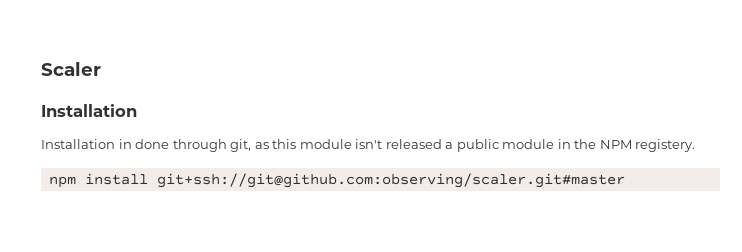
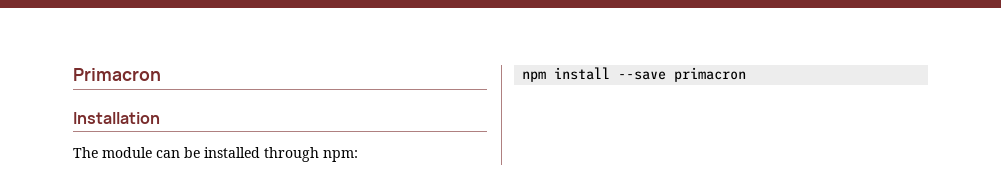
[41,62,101,76] Scaler -> [73,68,161,81] Primacron
[41,139,696,152] Installation in done through git, as this module isn't released a public module in the NPM registery. -> [73,147,358,162] The module can be installed through npm:
[156,173,625,188] git+ssh://git@github.com:observing/scaler.git#master -> [618,67,747,82] --save primacron

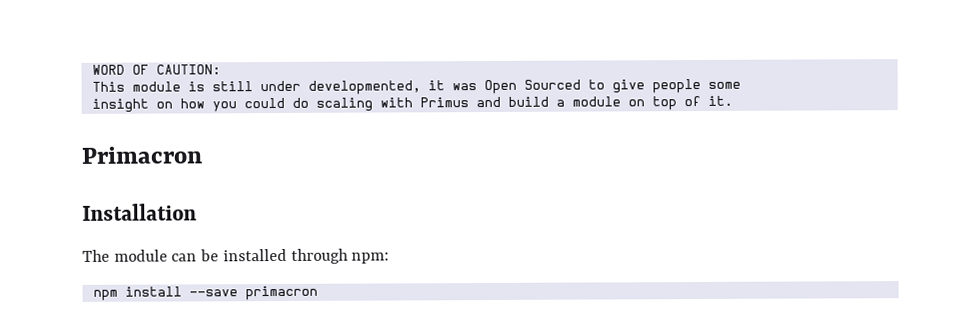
(73, 74) none -> [91,64,221,75] [91,79,741,95] [91,95,733,113] WORD OF CAUTION: // This module is still under developmented, it was Open Sourced to give people some // insight on how you could do scaling with Primus and build a module on top of it. //

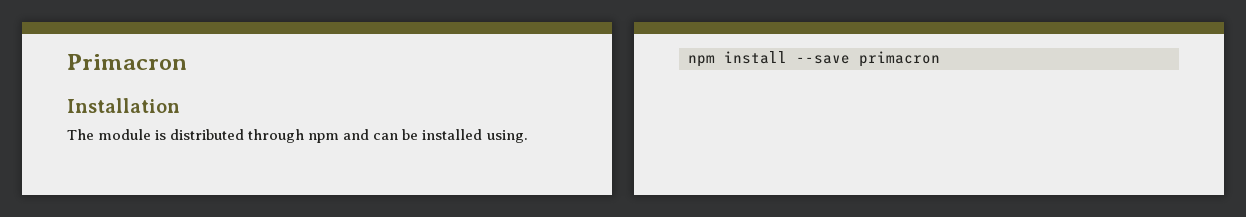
[91,64,221,75] [91,79,741,95] [91,95,733,113] WORD OF CAUTION: // This module is still under developmented, it was Open Sourced to give people some // insight on how you could do scaling with Primus and build a module on top of it. // -> (67, 62) none
(168, 255) none -> [155,129,370,143] is distributed through npm and
[290,248,390,264] through npm: -> [486,130,528,143] using.

